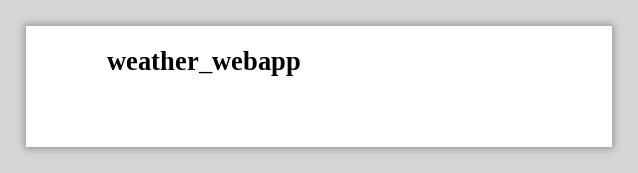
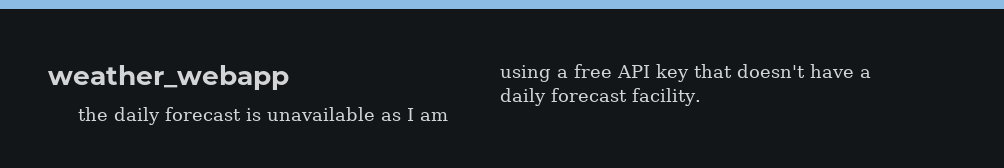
(301, 63) none -> [78,107,449,125] [500,64,871,82] [500,88,701,106] // the daily forecast is unavailable as I am using a free API key that doesn't have a daily forecast facility.

